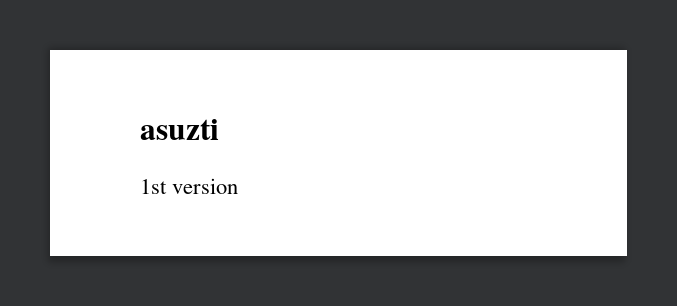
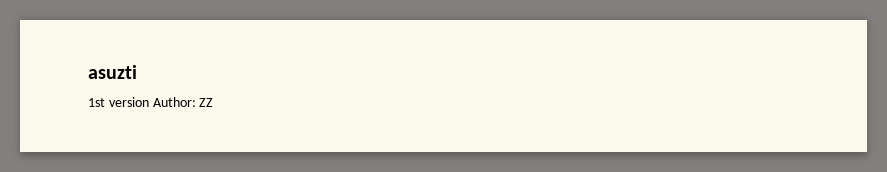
(239, 186) none -> [152,97,214,107] Author: ZZ

